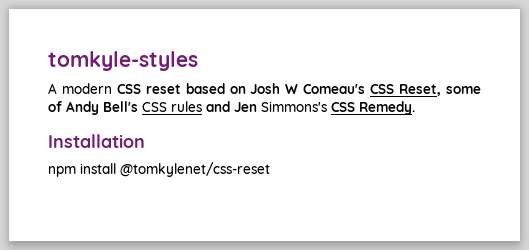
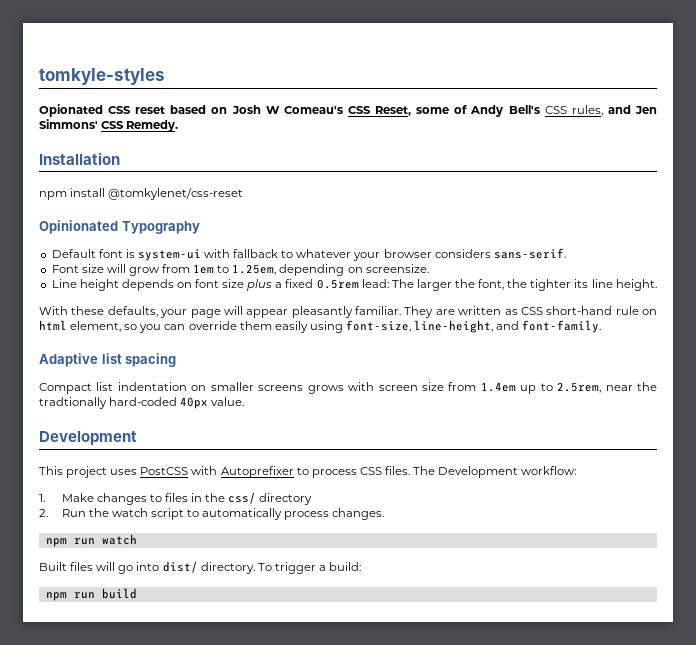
[48,83,112,94] A modern -> [39,104,103,117] Opionated
[171,101,202,112] rules -> [571,105,603,116] rules,
[261,101,327,112] Simmons's -> [39,119,98,129] Simmons'
(270, 169) none -> [39,220,200,234] [51,248,566,261] [51,264,429,276] [51,279,657,291] [39,306,657,318] [39,320,602,333] [39,353,177,367] [39,382,657,394] [39,397,245,409] [39,431,137,445] [39,466,577,478] [39,492,313,505] [39,508,385,520] [45,534,137,547] [39,561,362,574] [45,588,137,601] // Opinionated Typography // Default font is system-ui with fallback to whatever your browser considers sans-serif. // Font size will grow from 1em to 1.25em, depending on screensize. // Line height depends on font size plus a fixed 0.5rem lead: The larger the font, the tighter its line height. // With these defaults, your page will appear pleasantly familiar. They are written as CSS short-hand rule on html element, so you can override them easily using font-size, line-height, and font-family. // Adaptive list spacing // Compact list indentation on smaller screens grows with screen size from 1.4em up to 2.5rem, near the tradtionally hard-coded 40px value. // Development // This project uses PostCSS with Autoprefixer to process CSS files. The Development workflow: // 1. Make changes to files in the css/ directory // 2. Run the watch script to automatically process changes. // npm run watch // Built files will go into dist/ directory. To trigger a build: // npm run build

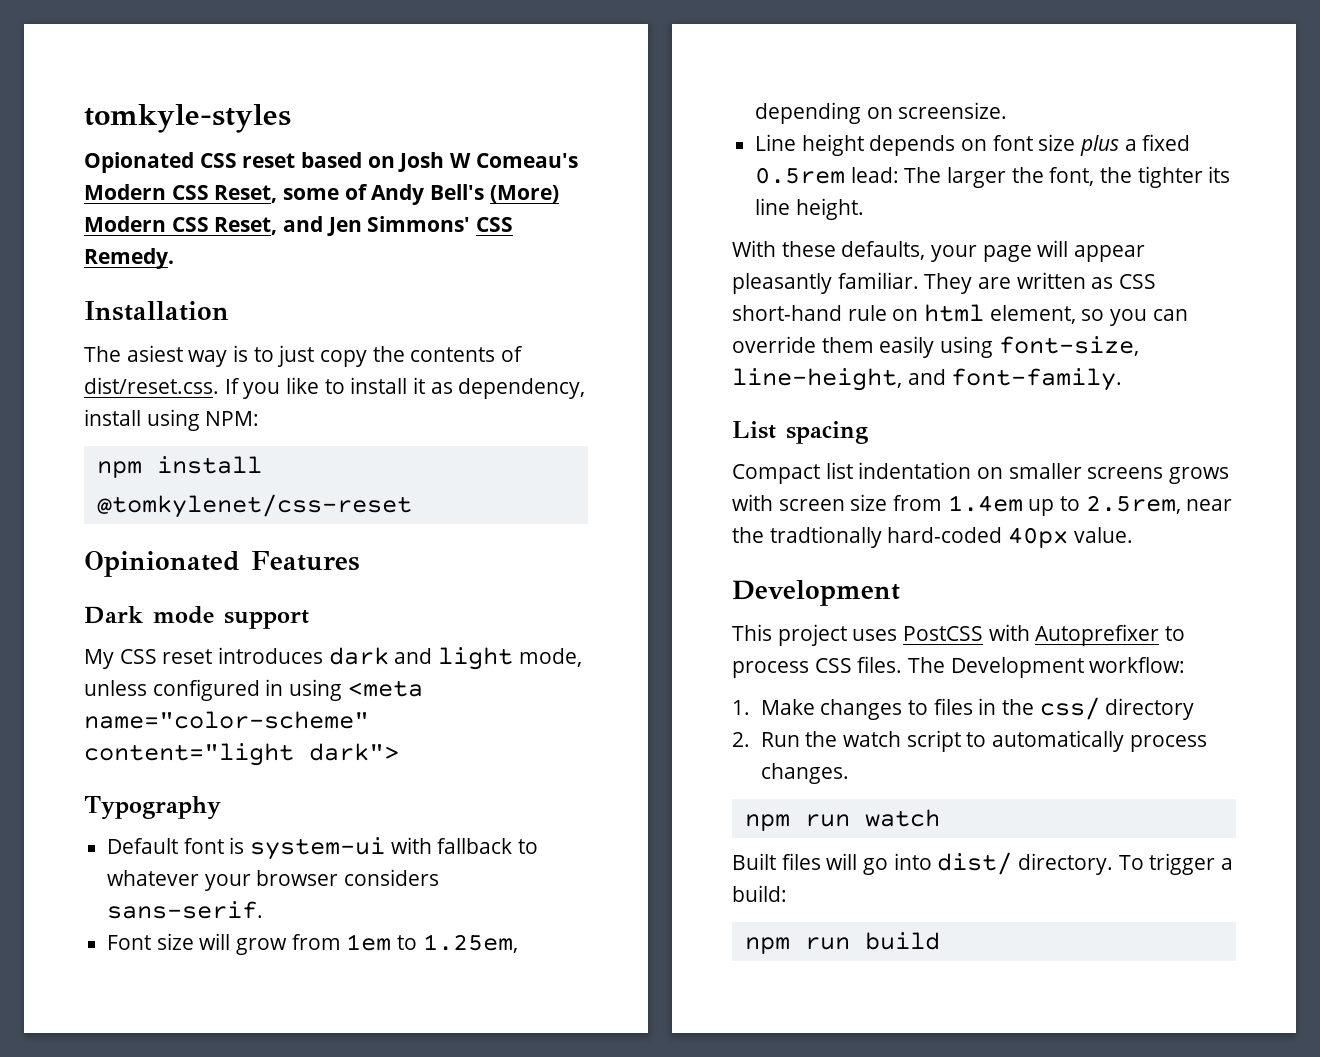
(343, 110) none -> [84,184,166,200] Modern
[544,105,603,116] CSS rules, -> [489,185,559,203] [84,216,278,235] (More) Modern CSS Reset,
[39,188,244,200] [39,220,118,234] npm install @tomkylenet/css-reset // Opinionated -> [84,345,524,367] [84,377,586,399] [84,409,260,431] [96,456,262,478] [96,494,412,518] [84,551,360,577] [84,606,309,629] [84,647,582,670] [84,679,423,701] [84,711,369,729] [84,743,399,766] The asiest way is to just copy the contents of dist/reset.css. If you like to install it as dependency, install using NPM: // npm install @tomkylenet/css-reset // Opinionated Features // Dark mode support // My CSS reset introduces dark and light mode, unless configured in using <meta name="color-scheme" content="light dark"> //
[39,353,122,367] Adaptive list -> [732,421,776,439] List

